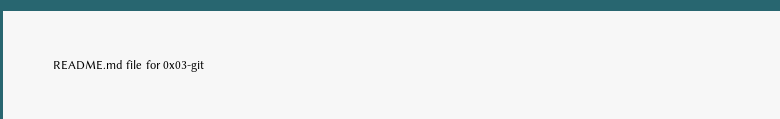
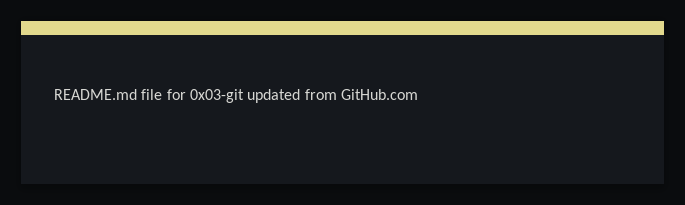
(205, 66) none -> [247,89,418,103] updated from GitHub.com

